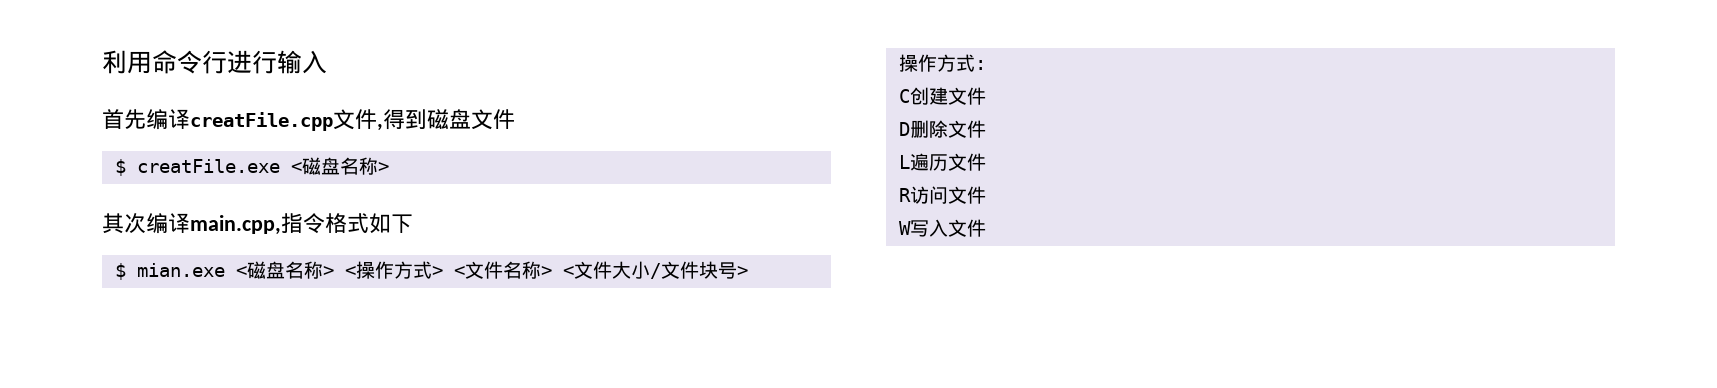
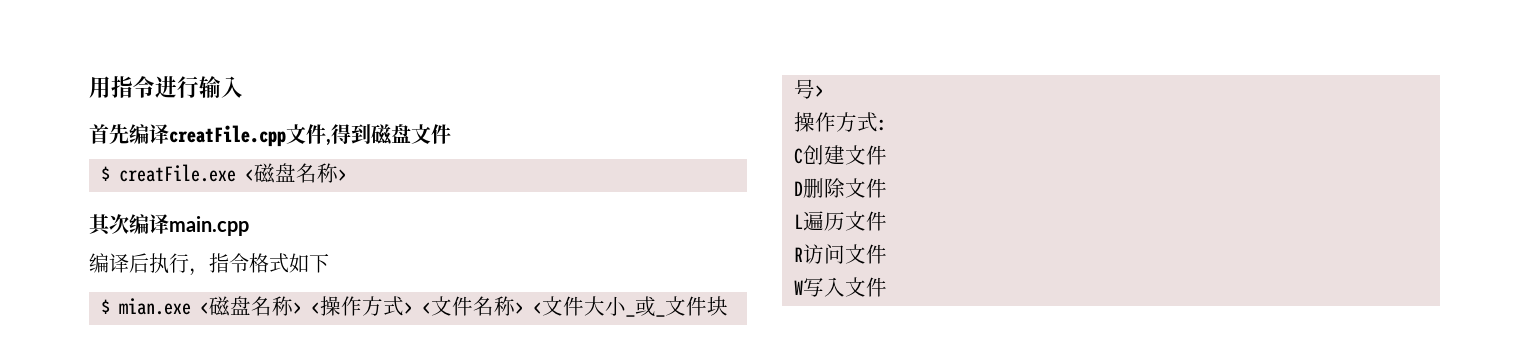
[102,50,227,74] 利用命令行 -> [89,76,155,98] 用指令
[190,215,281,235] main.cpp, -> [169,216,249,236] [89,253,209,276] main.cpp // 编译后执行，
[649,263,661,279] / -> [626,296,665,317] _或_

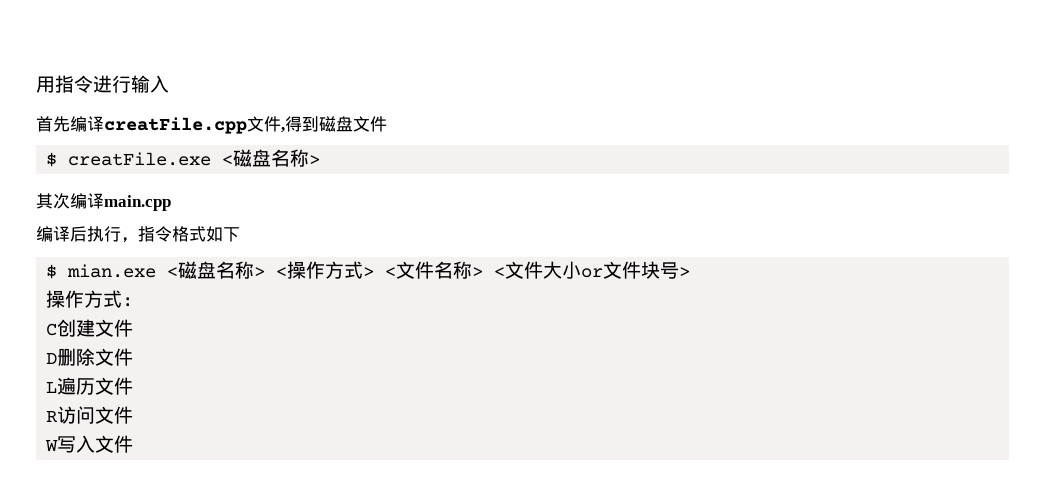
[626,296,665,317] _或_ -> [581,268,604,278] or

